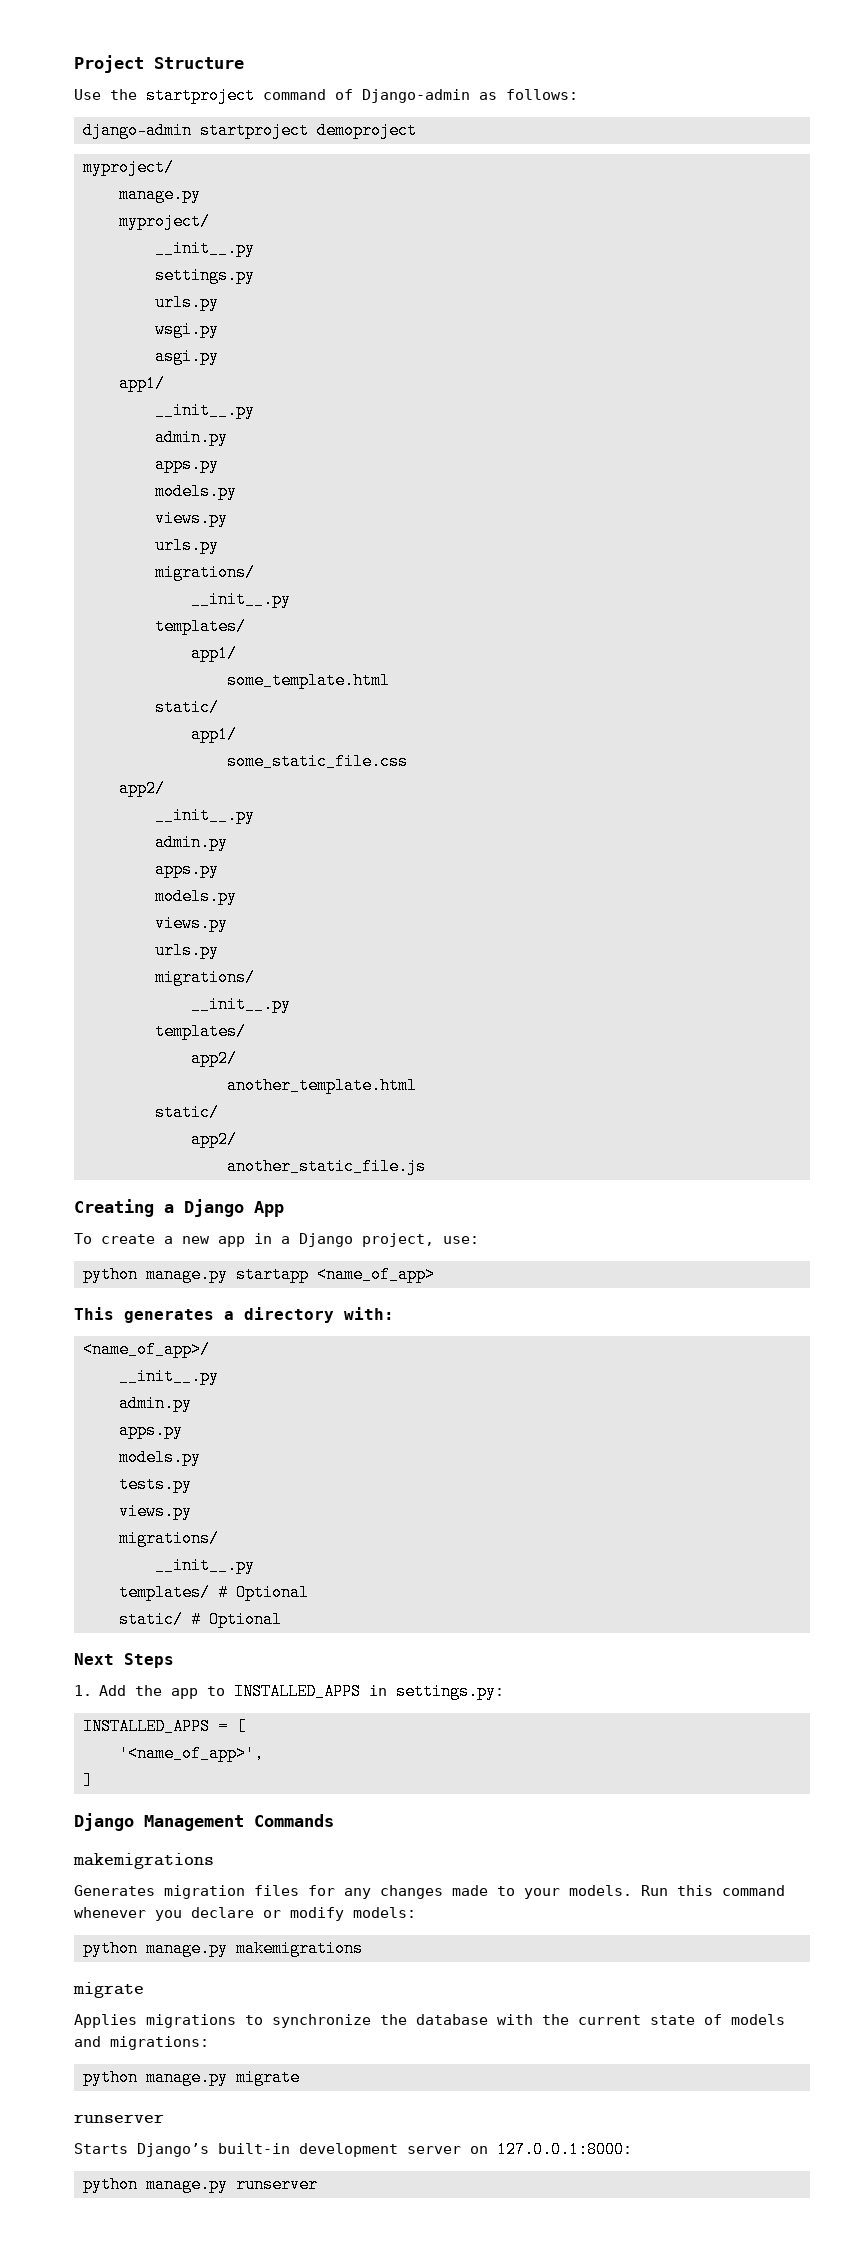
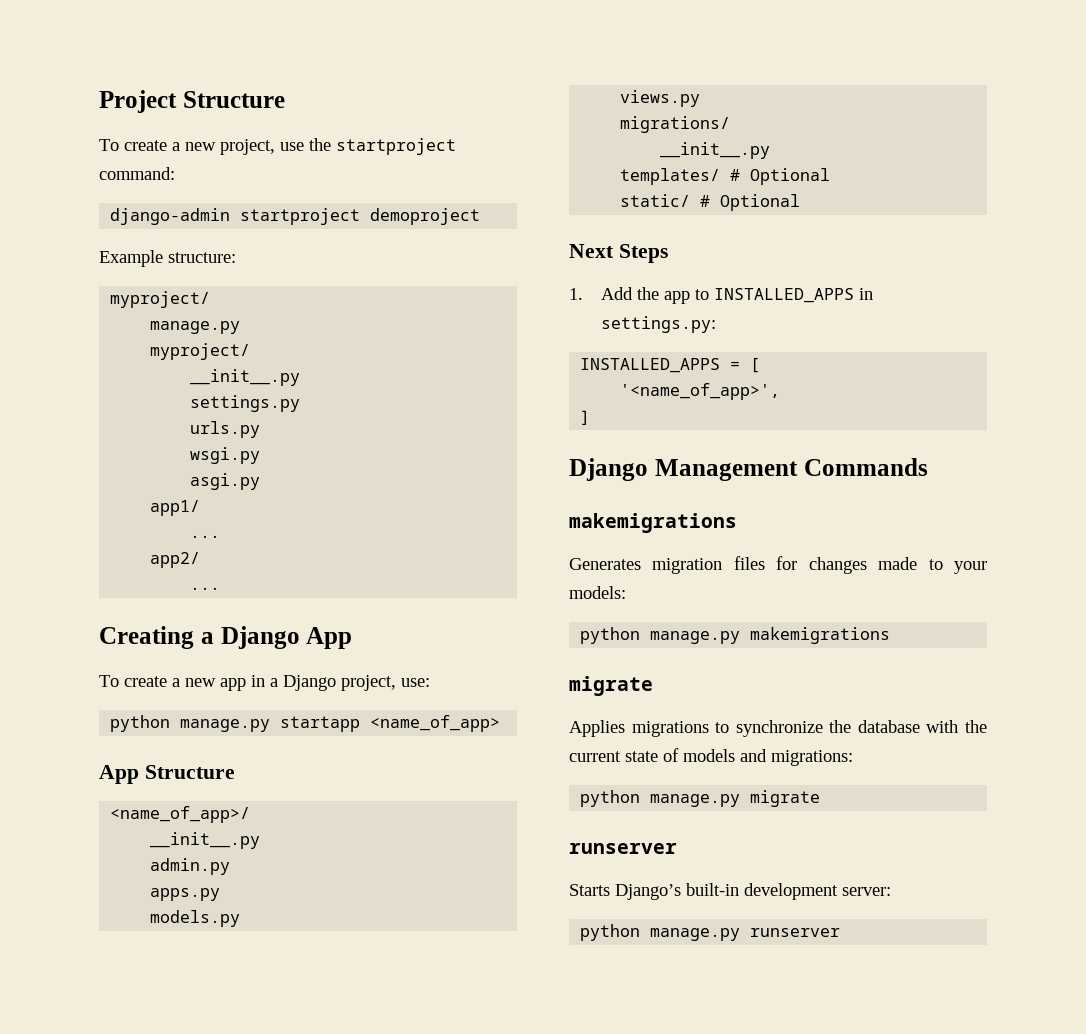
[74,87,578,104] Use the startproject command of Django-admin as follows: -> [99,138,456,155] [99,167,175,180] To create a new project, use the startproject command:
(417, 130) none -> [99,250,236,267] // Example structure:
[154,402,255,419] [154,429,228,446] [154,456,219,473] [154,483,237,500] [154,510,228,527] [154,537,219,554] [154,564,255,581] [190,591,291,608] [154,618,246,635] [190,645,237,662] [226,672,390,689] [154,699,219,716] [190,726,237,743] [226,753,408,770] [118,780,165,797] [154,807,255,824] [154,834,228,851] [154,861,219,878] [154,888,237,905] [154,915,228,932] [154,942,219,959] [154,969,255,986] [190,996,291,1013] [154,1023,246,1040] [190,1050,237,1067] [226,1077,417,1094] [154,1104,219,1121] [190,1131,237,1148] [226,1158,426,1175] __init__.py // admin.py // apps.py // models.py // views.py // urls.py // migrations/ // __init__.py // templates/ // app1/ // some_template.html // static/ // app1/ // some_static_file.css // app2/ // __init__.py // admin.py // apps.py // models.py // views.py // urls.py // migrations/ // __init__.py // templates/ // app2/ // another_template.html // static/ // app2/ // another_static_file.js -> [190,535,221,538] [150,552,201,568] [190,587,221,590] ... // app2/ // ...
[74,1307,394,1323] This generates a directory with: -> [99,765,235,784] App Structure
[118,1476,192,1493] // tests.py -> (241, 918) none
[344,1888,371,1899] any -> (798, 563) none
[569,1885,785,1896] [74,1907,344,1921] models. Run this command whenever you declare or modify -> (987, 567) none
[407,2141,632,2158] server on 127.0.0.1:8000: -> [842,887,891,896] server:

